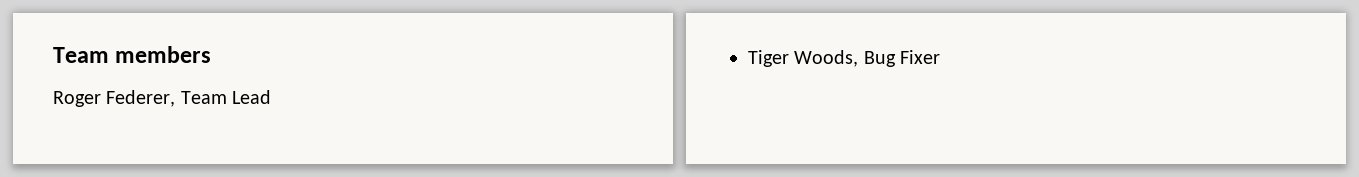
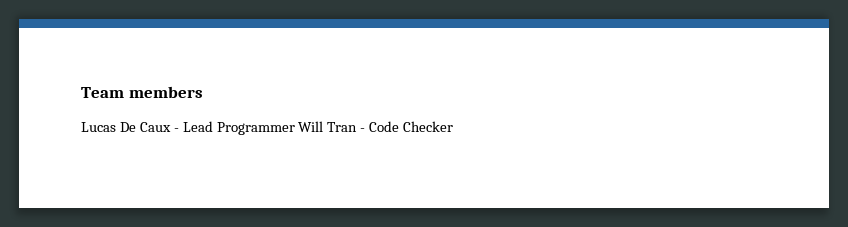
[53,90,272,107] [748,50,941,67] Roger Federer, Team Lead // Tiger Woods, Bug Fixer -> [81,121,454,135] Lucas De Caux - Lead Programmer Will Tran - Code Checker

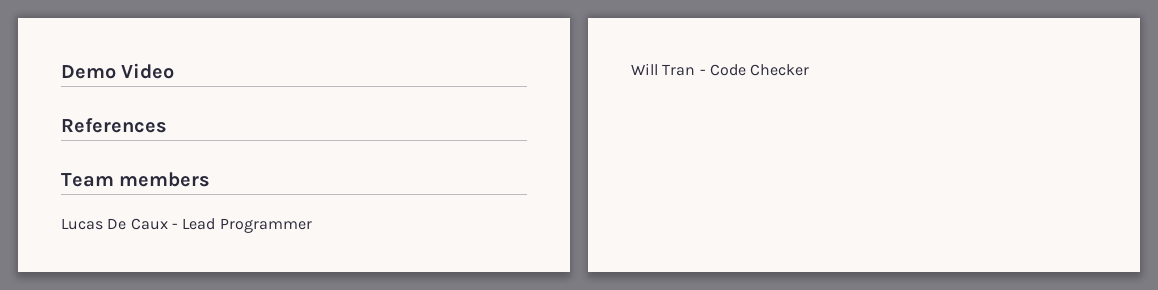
(81, 92) none -> [61,63,175,79] [61,118,167,133] Demo Video // References //
(295, 128) none -> (312, 225) //

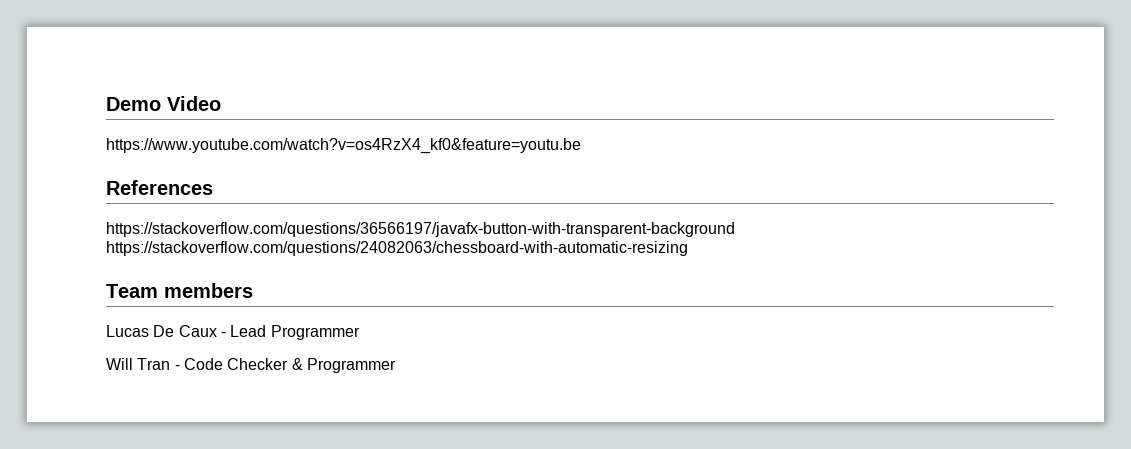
(175, 71) none -> [106,138,581,154] // https://www.youtube.com/watch?v=os4RzX4_kf0&feature=youtu.be
(167, 125) none -> [106,222,735,237] [106,241,688,256] // https://stackoverflow.com/questions/36566197/javafx-button-with-transparent-background https://stackoverflow.com/questions/24082063/chessboard-with-automatic-resizing
(810, 70) none -> [291,358,396,373] & Programmer

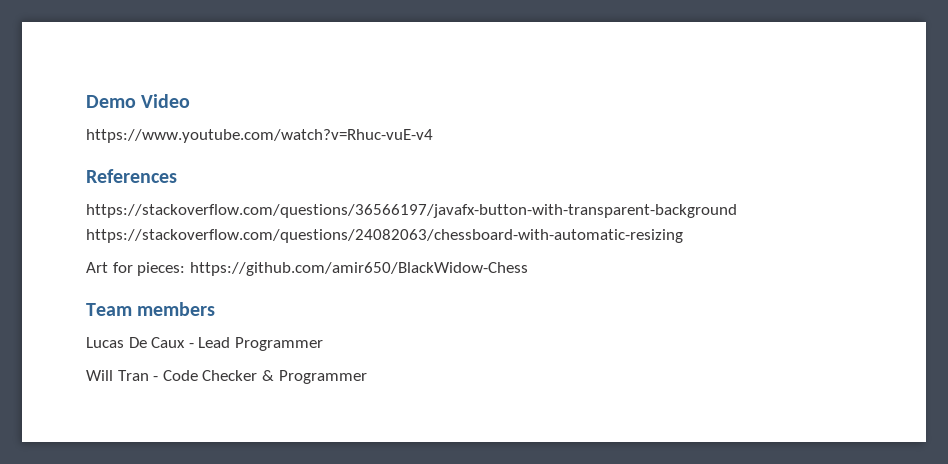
[106,138,581,154] https://www.youtube.com/watch?v=os4RzX4_kf0&feature=youtu.be -> [86,129,433,143] https://www.youtube.com/watch?v=Rhuc-vuE-v4
(688, 248) none -> [86,262,528,276] // Art for pieces: https://github.com/amir650/BlackWidow-Chess

